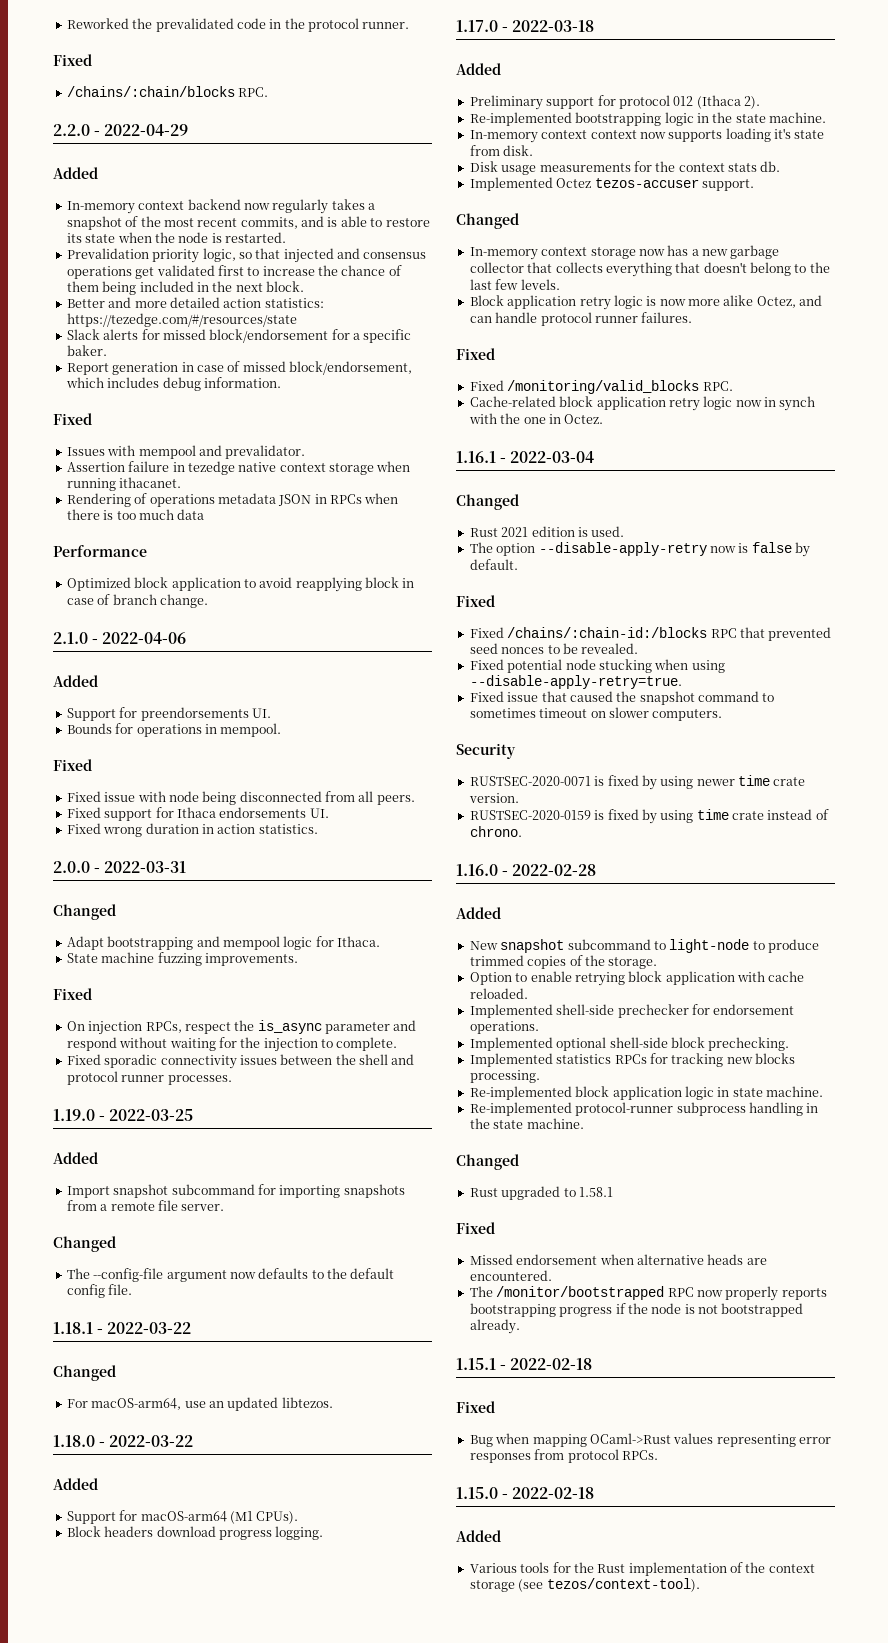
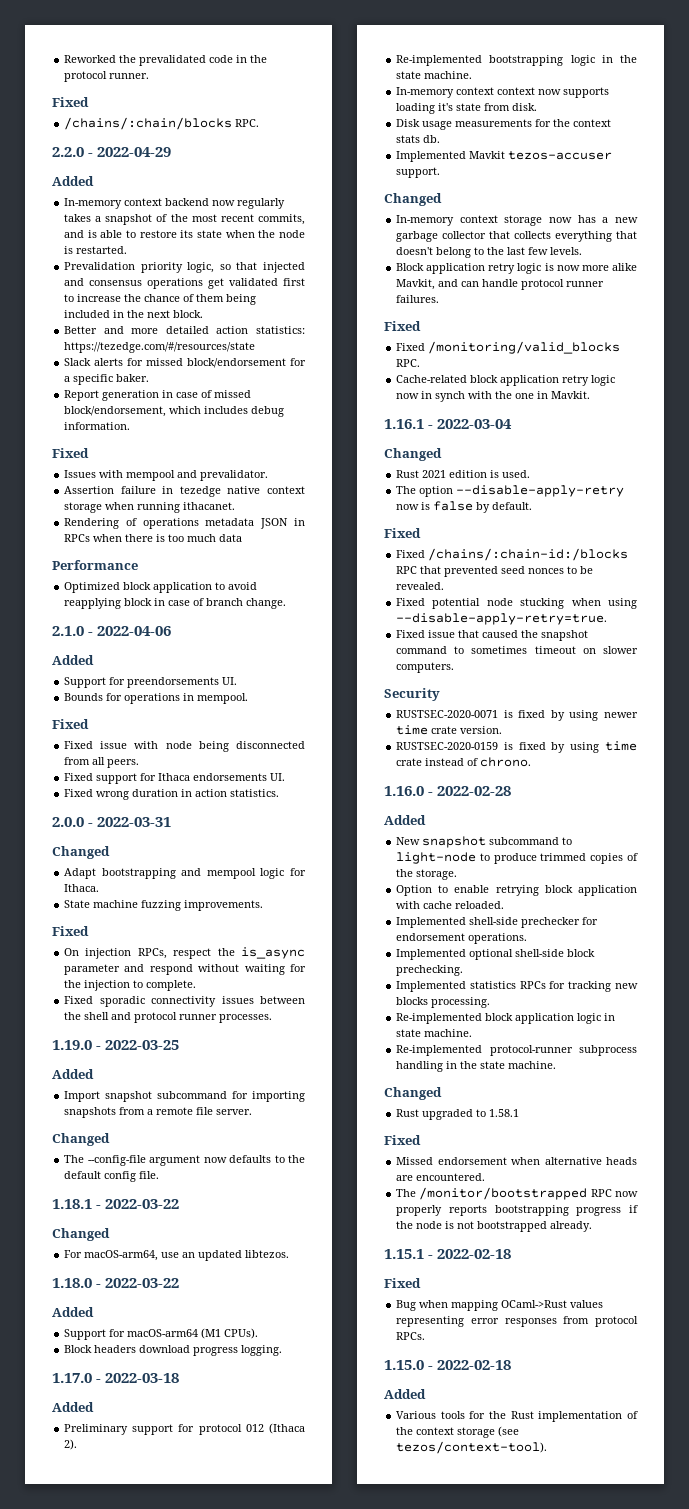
[556,178,592,188] Octez -> [469,151,506,159] Mavkit
[756,296,796,308] Octez, -> [396,279,436,290] Mavkit,
[564,414,604,424] Octez. -> [551,391,591,399] Mavkit.

